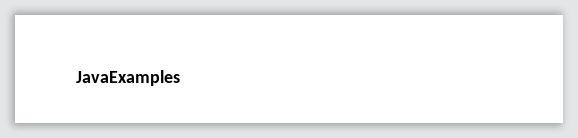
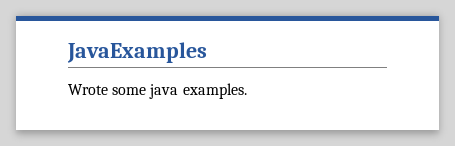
(180, 78) none -> [68,83,247,99] // Wrote some java examples.

